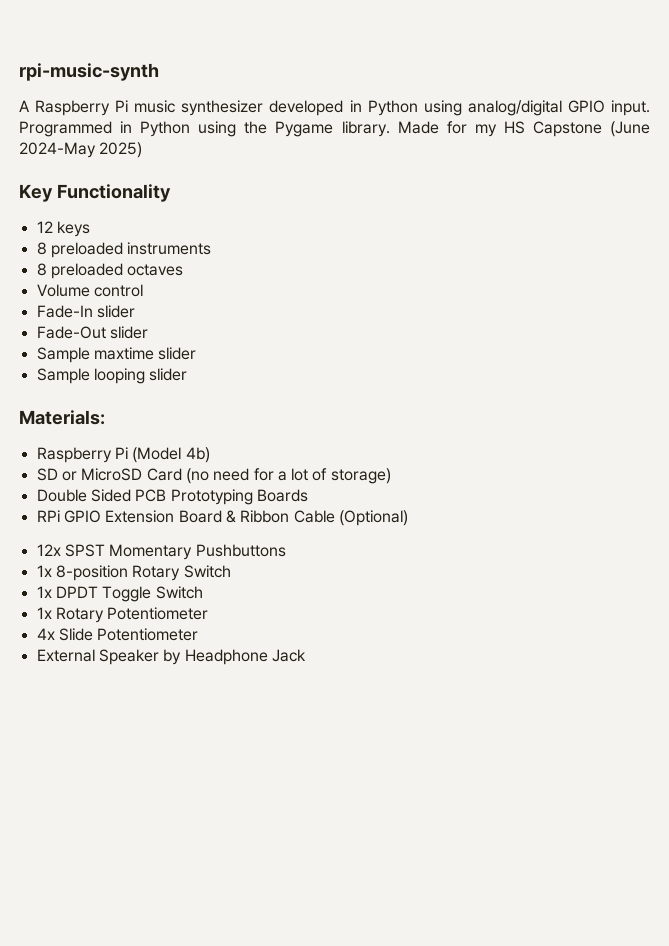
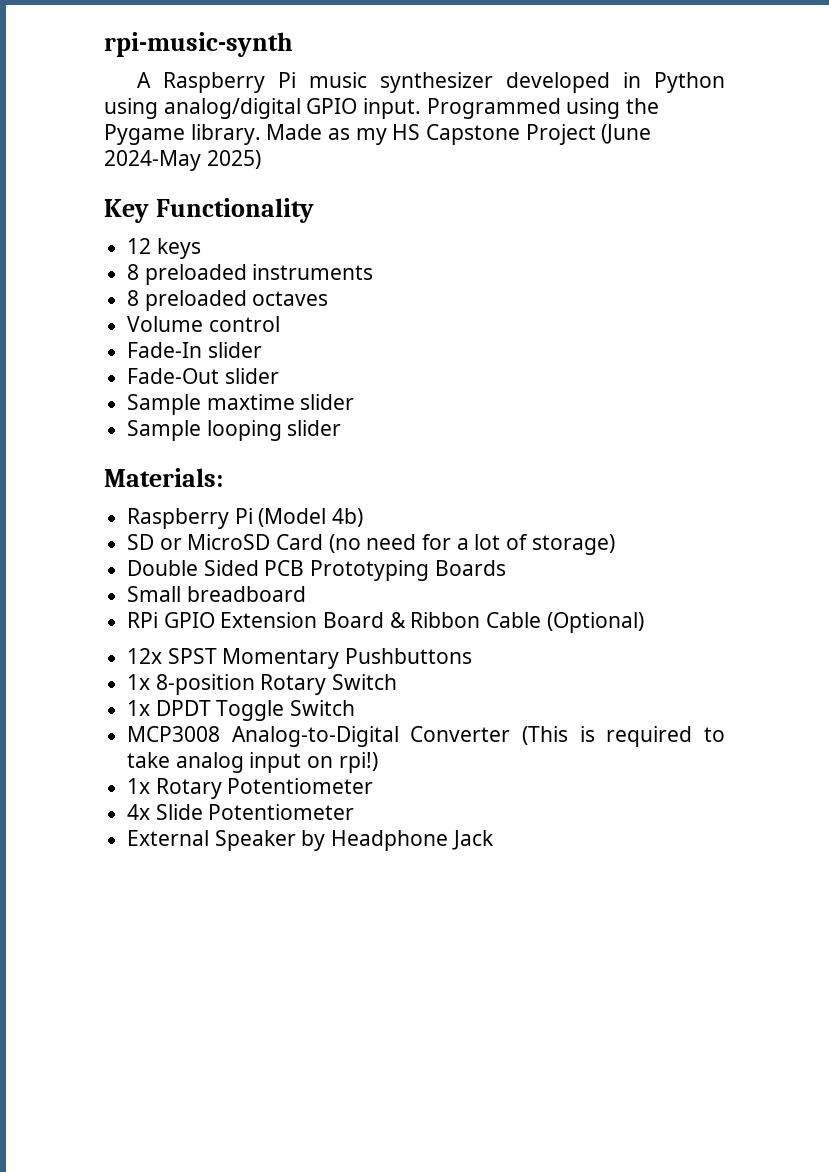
[120,121,191,137] in Python -> (561, 108) none
[446,121,467,134] for -> [328,128,351,140] as
(602, 129) none -> [525,124,596,145] Project
(308, 495) none -> [127,586,306,602] // Small breadboard
(203, 592) none -> [127,726,725,747] [127,752,378,773] // MCP3008 Analog-to-Digital Converter (This is required to take analog input on rpi!)

